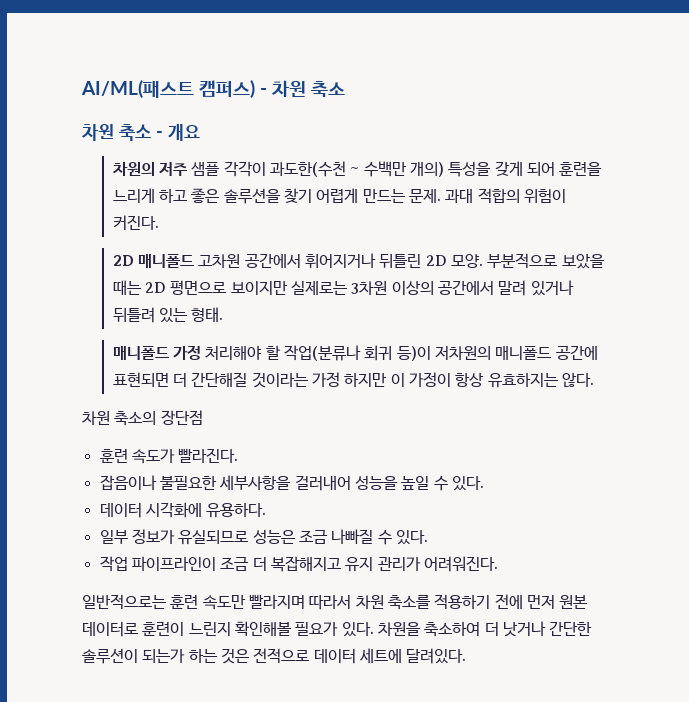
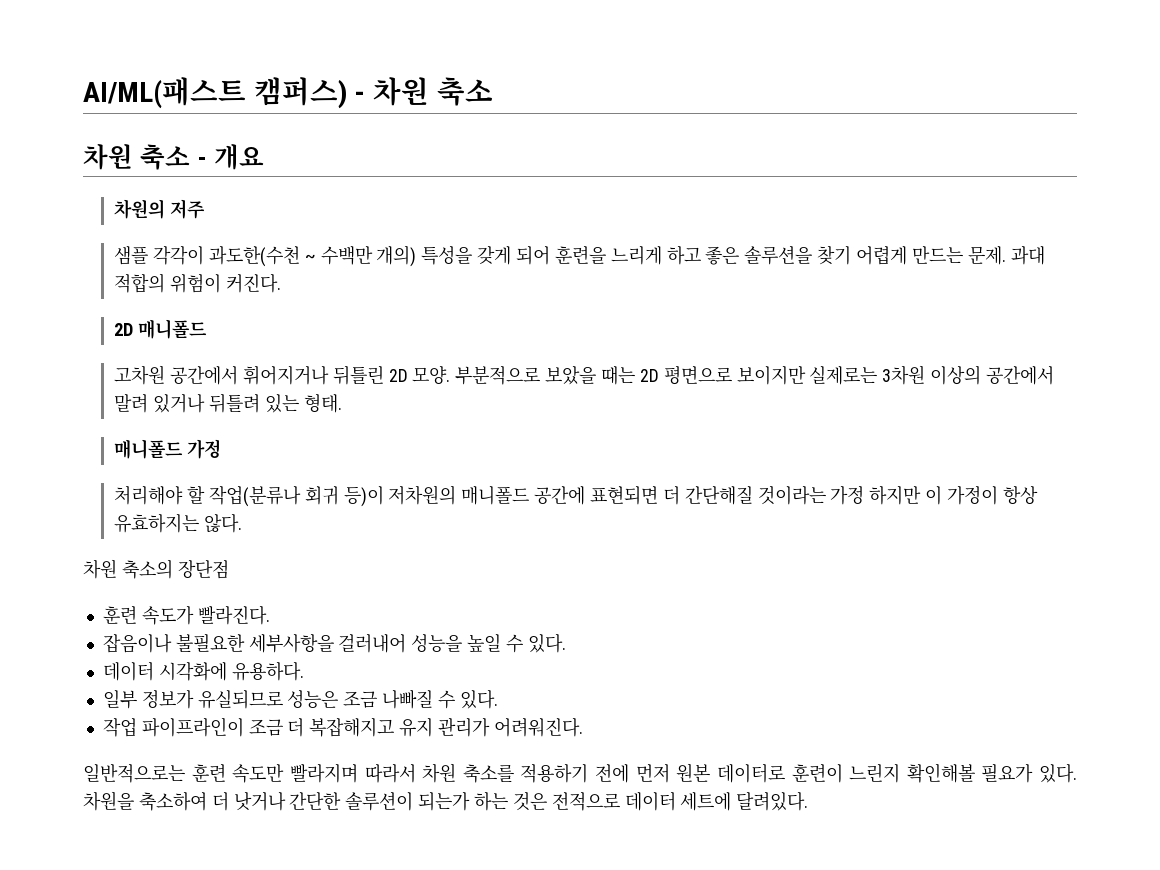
(188, 169) none -> (205, 209) //
(195, 261) none -> (207, 329) //
(202, 352) none -> (221, 449) //

